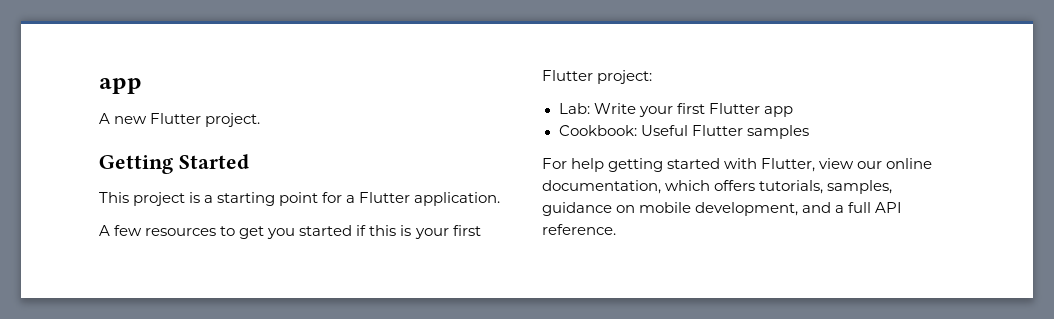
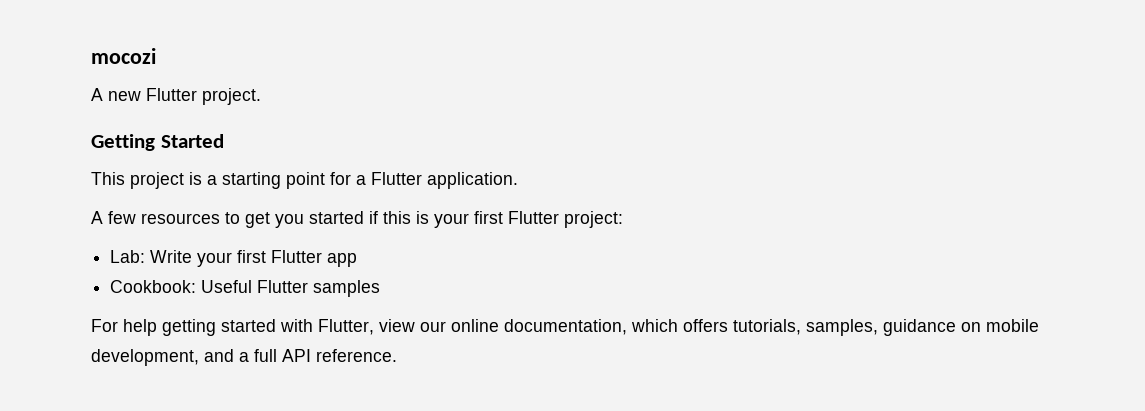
[99,78,142,94] app -> [91,48,156,64] mocozi

